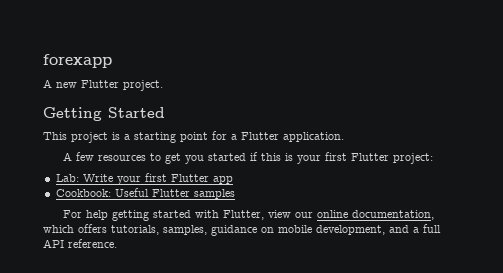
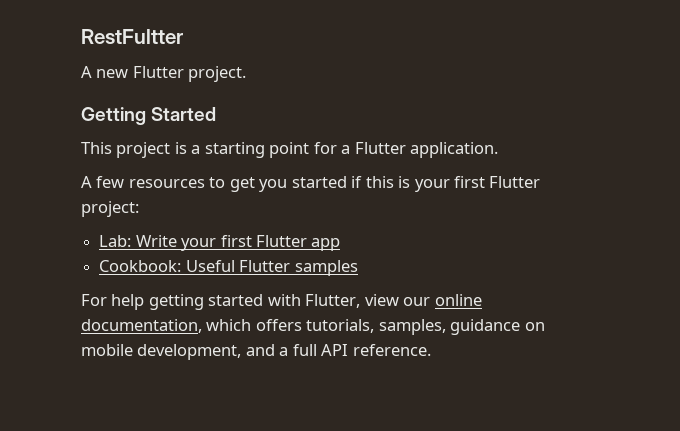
[43,54,112,68] forexapp -> [81,29,183,44] RestFultter

